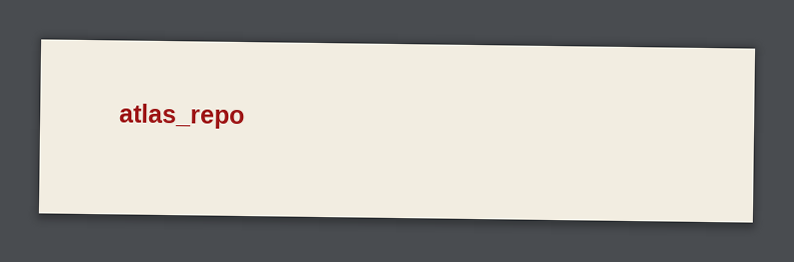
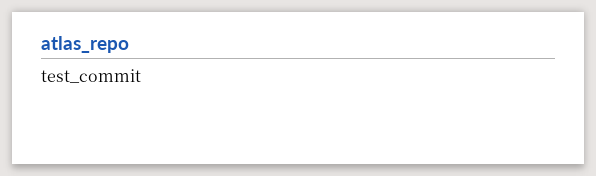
(245, 116) none -> [41,69,141,83] // test_commit

